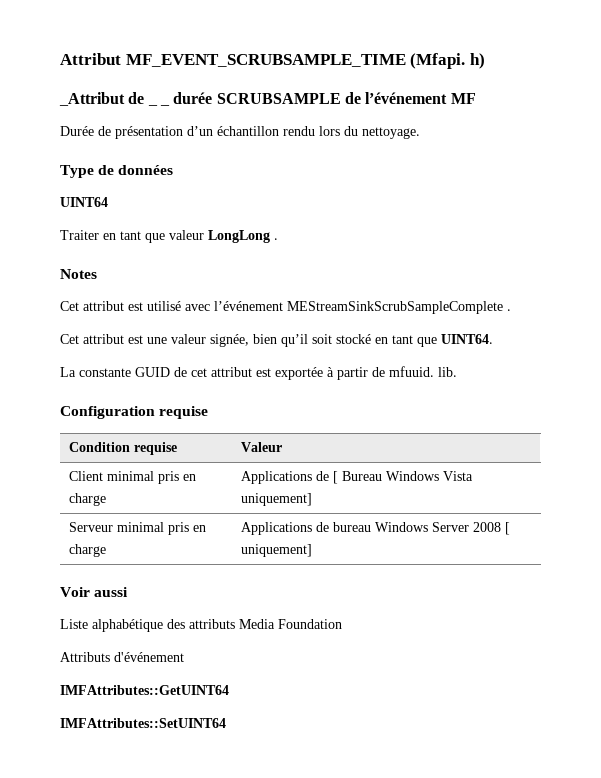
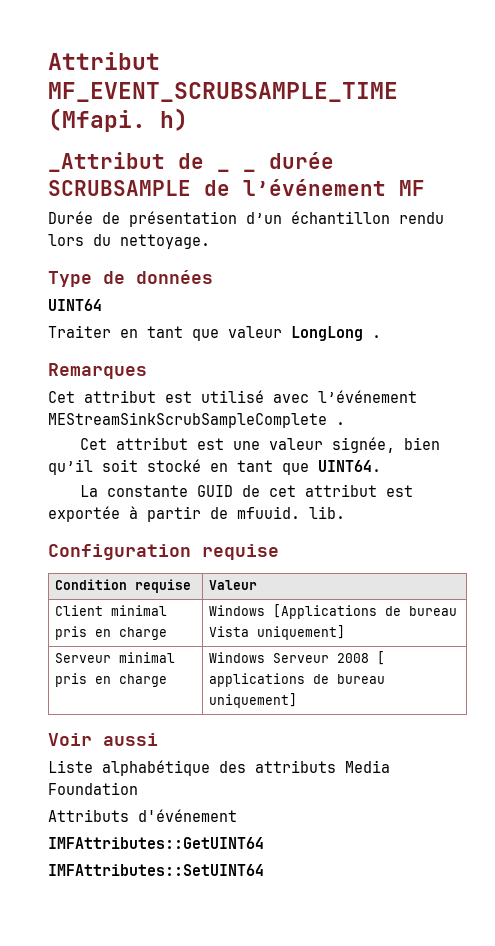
[60,269,97,279] Notes -> [48,363,147,379] Remarques
[241,471,440,484] Applications de [ Bureau Windows -> [208,604,457,619] Windows [Applications de bureau
[241,522,511,535] Applications de bureau Windows Server 2008 [ -> [208,651,385,665] [208,673,385,687] Windows Serveur 2008 [ applications de bureau

